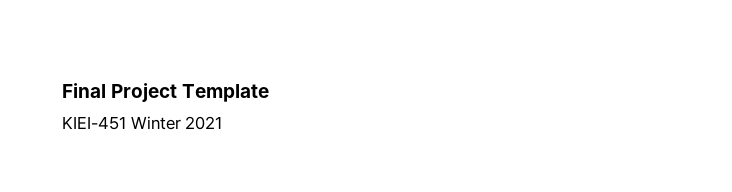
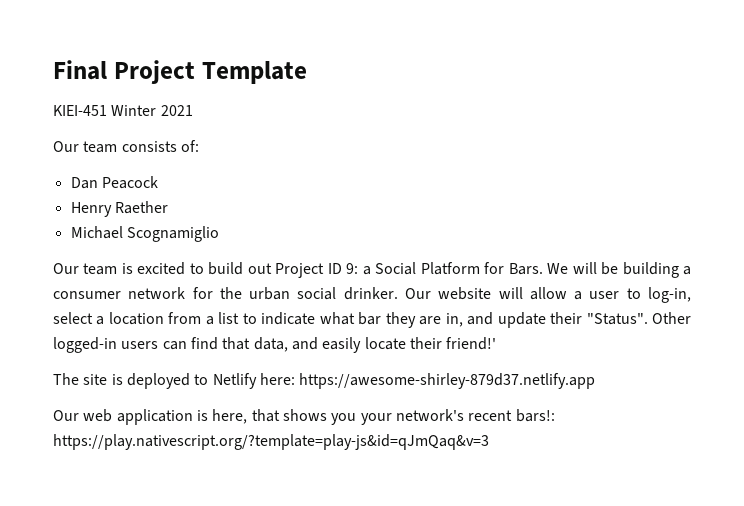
(223, 123) none -> [53,140,199,153] [70,176,158,189] [70,201,168,217] [70,226,219,242] [53,262,691,278] [53,287,692,303] [53,312,691,328] [53,337,497,353] [53,373,596,389] [53,409,555,425] [53,434,489,450] // Our team consists of: // Dan Peacock // Henry Raether // Michael Scognamiglio // Our team is excited to build out Project ID 9: a Social Platform for Bars. We will be building a consumer network for the urban social drinker. Our website will allow a user to log-in, select a location from a list to indicate what bar they are in, and update their "Status". Other logged-in users can find that data, and easily locate their friend!' // The site is deployed to Netlify here: https://awesome-shirley-879d37.netlify.app // Our web application is here, that shows you your network's recent bars!: https://play.nativescript.org/?template=play-js&id=qJmQaq&v=3

